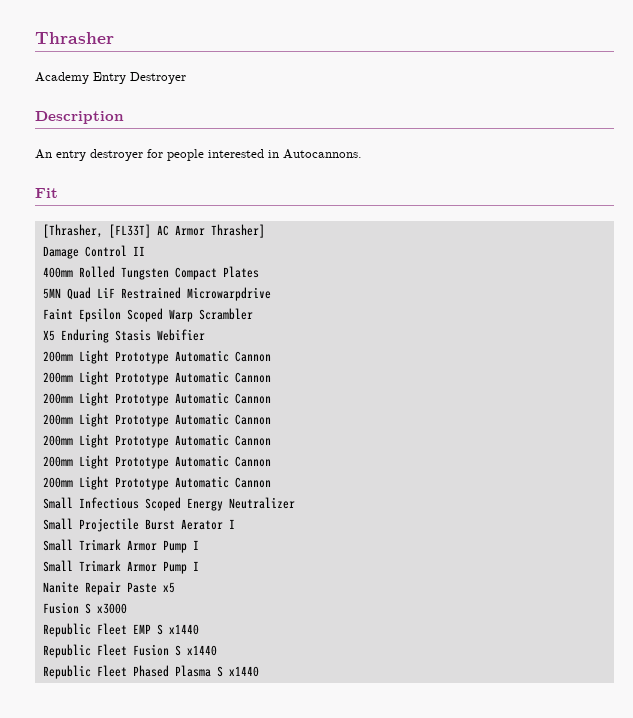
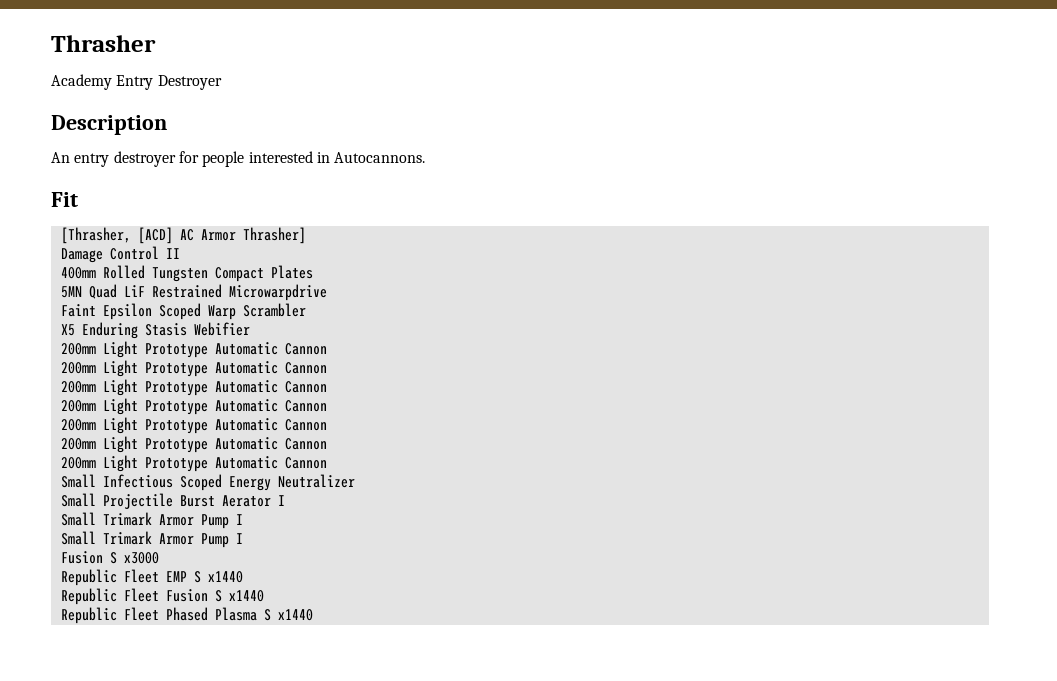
[108,224,151,238] [FL33T] -> [137,227,173,244] [ACD]
[42,581,175,595] // Nanite Repair Paste x5 -> (243, 538) none

